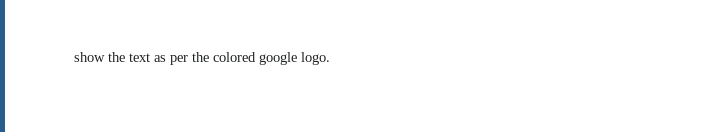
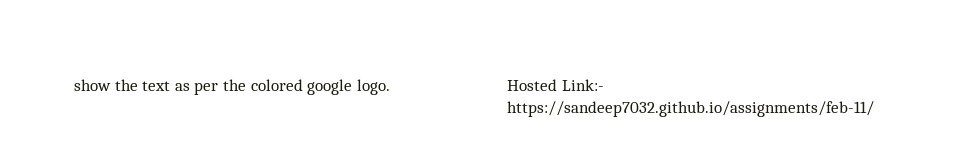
(330, 58) none -> [507,79,604,91] [507,101,874,117] // Hosted Link:- https://sandeep7032.github.io/assignments/feb-11/

